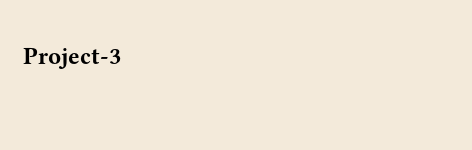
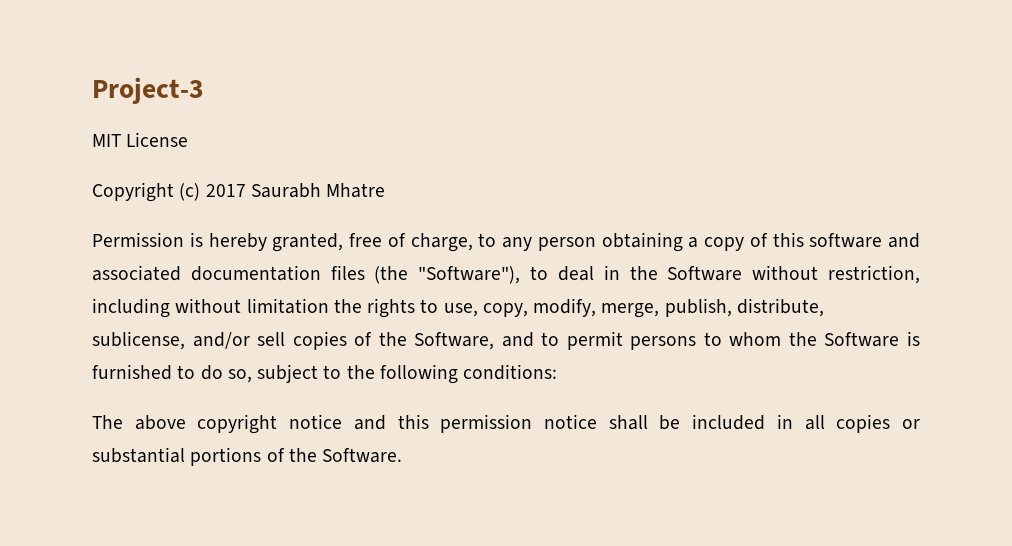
(121, 58) none -> [92,132,189,147] [92,182,386,202] [92,232,920,252] [92,265,921,284] [92,298,824,318] [92,331,920,350] [92,364,558,384] [92,414,920,434] [92,447,403,466] // MIT License // Copyright (c) 2017 Saurabh Mhatre // Permission is hereby granted, free of charge, to any person obtaining a copy of this software and associated documentation files (the "Software"), to deal in the Software without restriction, including without limitation the rights to use, copy, modify, merge, publish, distribute, sublicense, and/or sell copies of the Software, and to permit persons to whom the Software is furnished to do so, subject to the following conditions: // The above copyright notice and this permission notice shall be included in all copies or substantial portions of the Software.

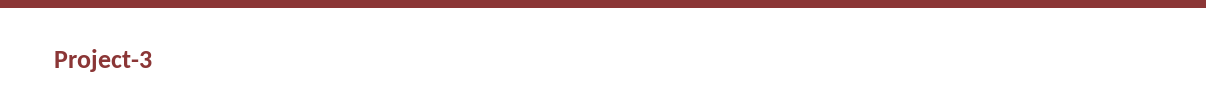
[92,132,189,147] [92,182,386,202] [92,232,920,252] [92,265,921,284] [92,298,824,318] [92,331,920,350] [92,364,558,384] [92,414,920,434] [92,447,403,466] // MIT License // Copyright (c) 2017 Saurabh Mhatre // Permission is hereby granted, free of charge, to any person obtaining a copy of this software and associated documentation files (the "Software"), to deal in the Software without restriction, including without limitation the rights to use, copy, modify, merge, publish, distribute, sublicense, and/or sell copies of the Software, and to permit persons to whom the Software is furnished to do so, subject to the following conditions: // The above copyright notice and this permission notice shall be included in all copies or substantial portions of the Software. -> (152, 60) none

